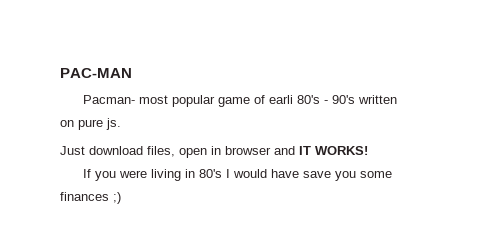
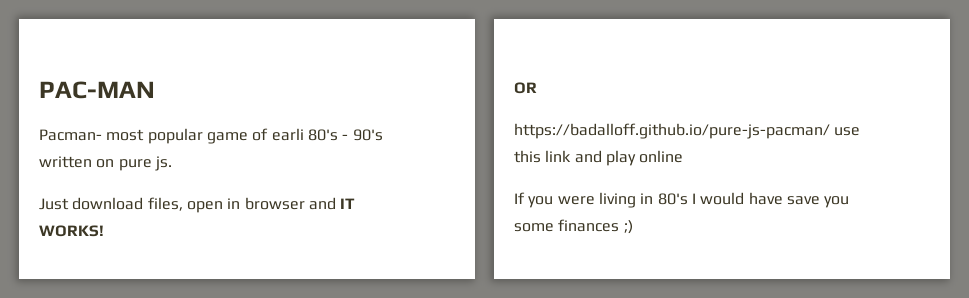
(368, 150) none -> [514,82,537,94] [514,123,861,139] [514,150,684,166] // OR // https://badalloff.github.io/pure-js-pacman/ use this link and play online

